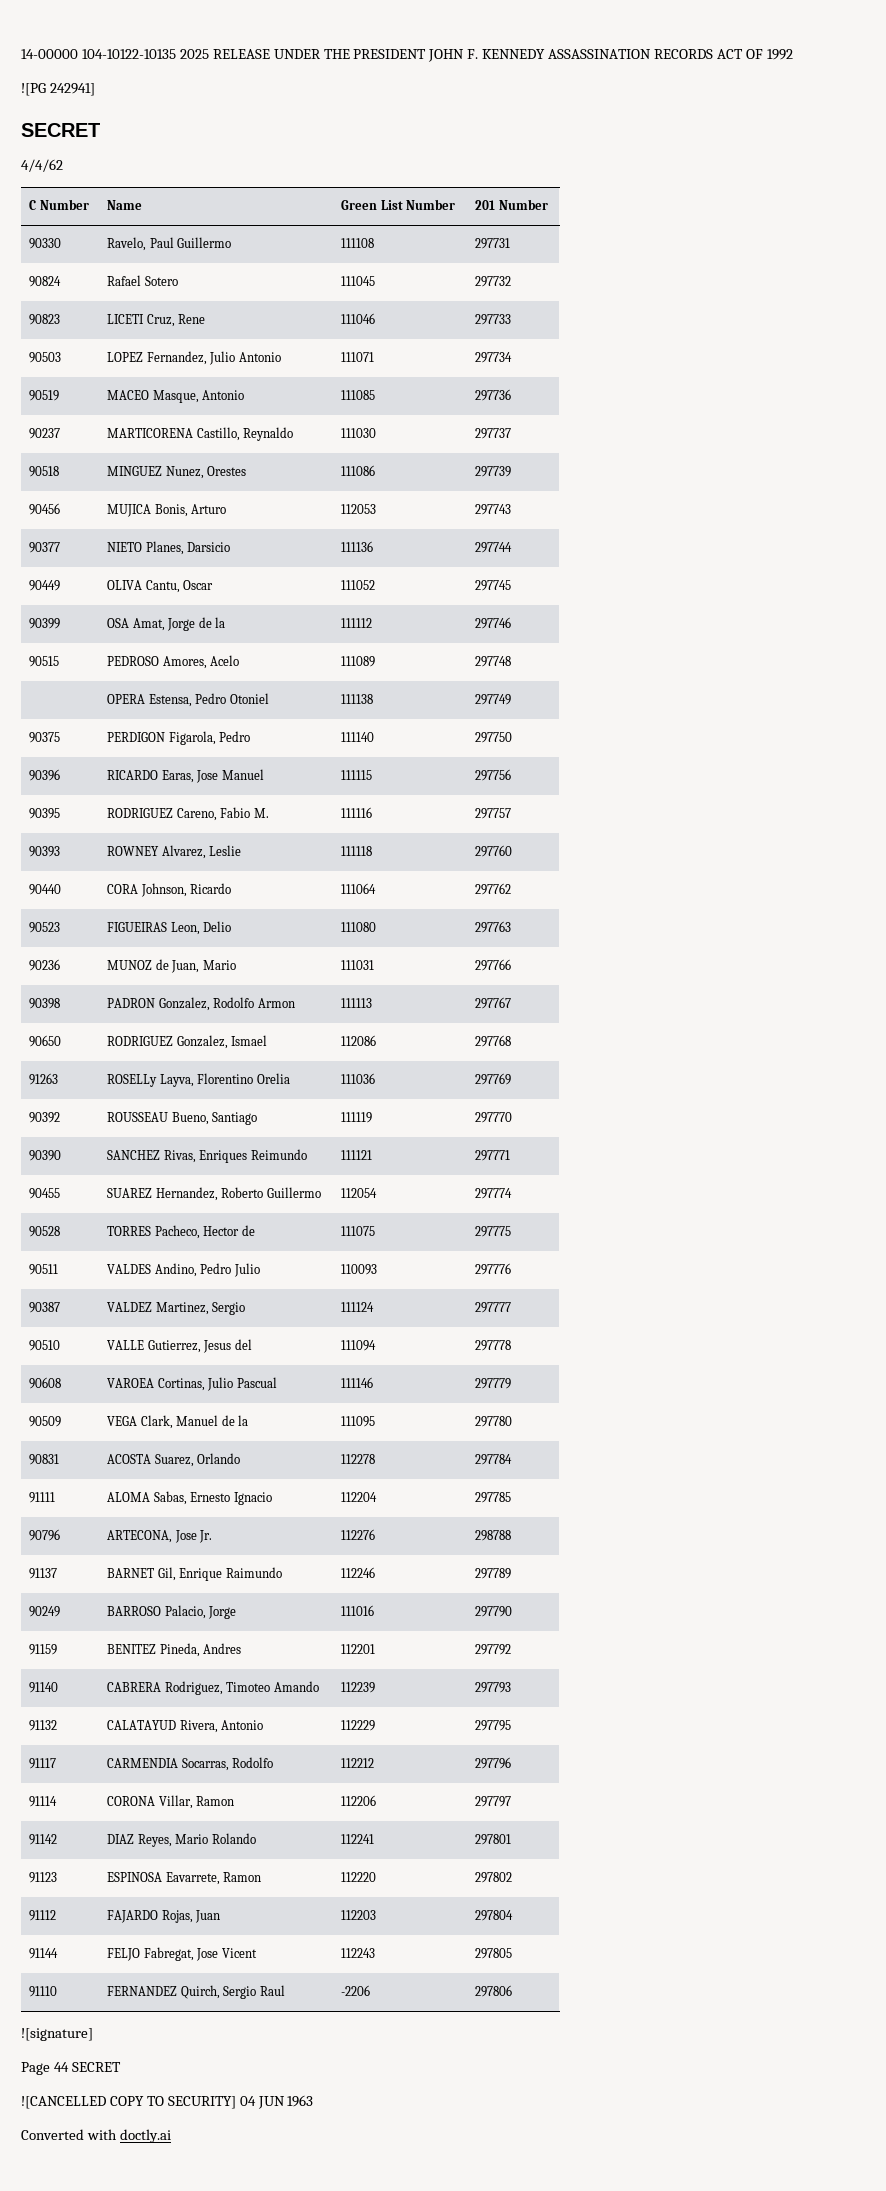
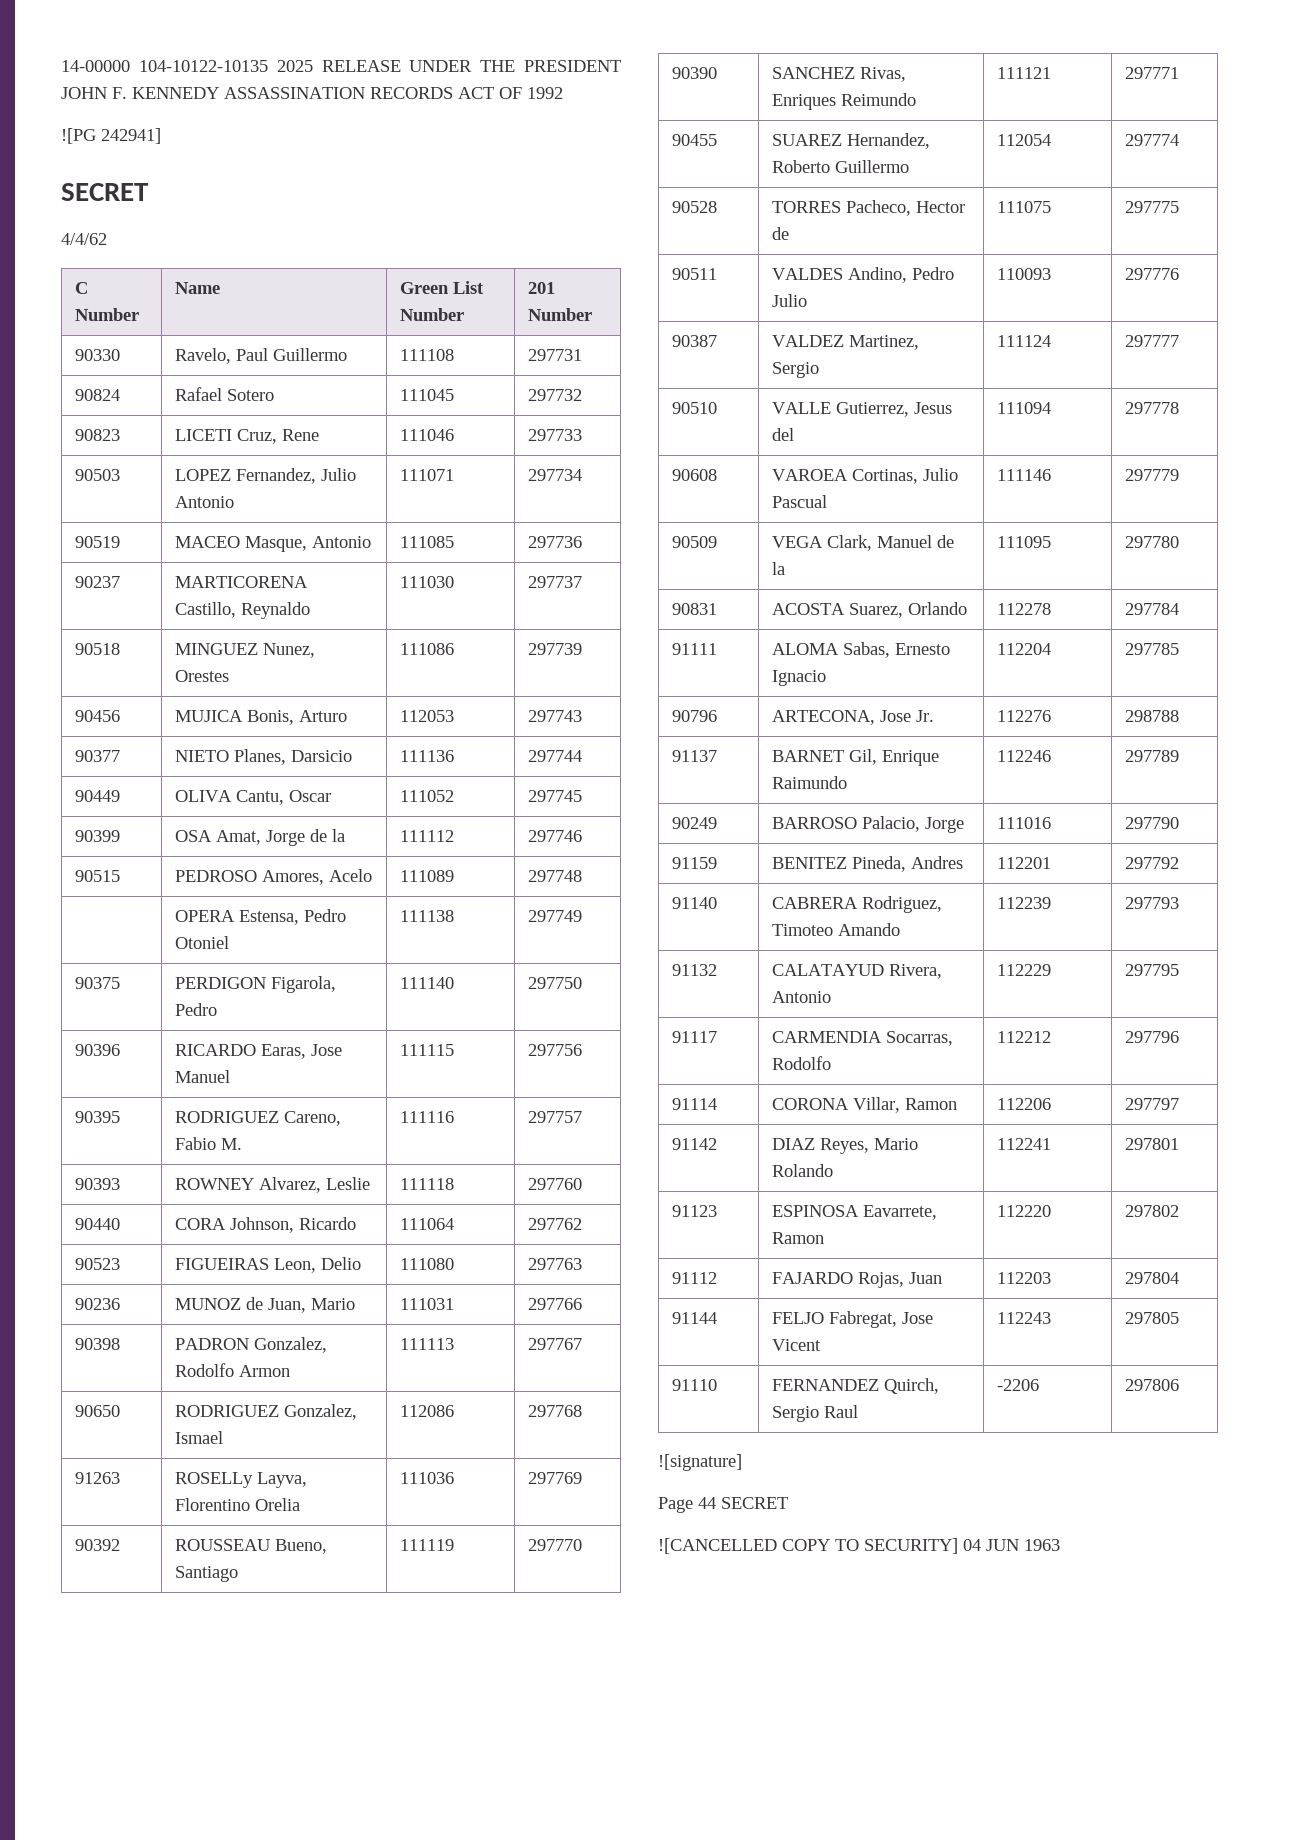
[21,2129,171,2143] // Converted with doctly.ai -> (1060, 1545) none

